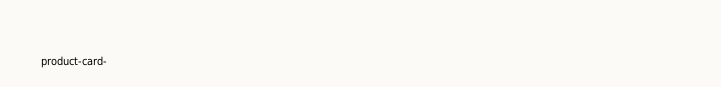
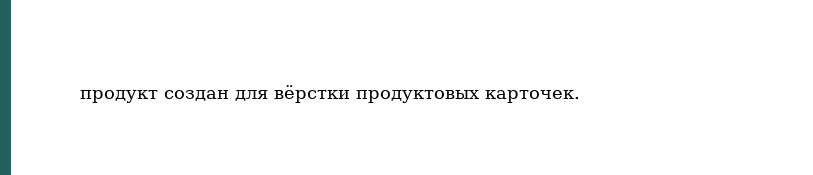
[41,56,107,68] product-card- -> [80,85,580,103] продукт создан для вёрстки продуктовых карточек.

